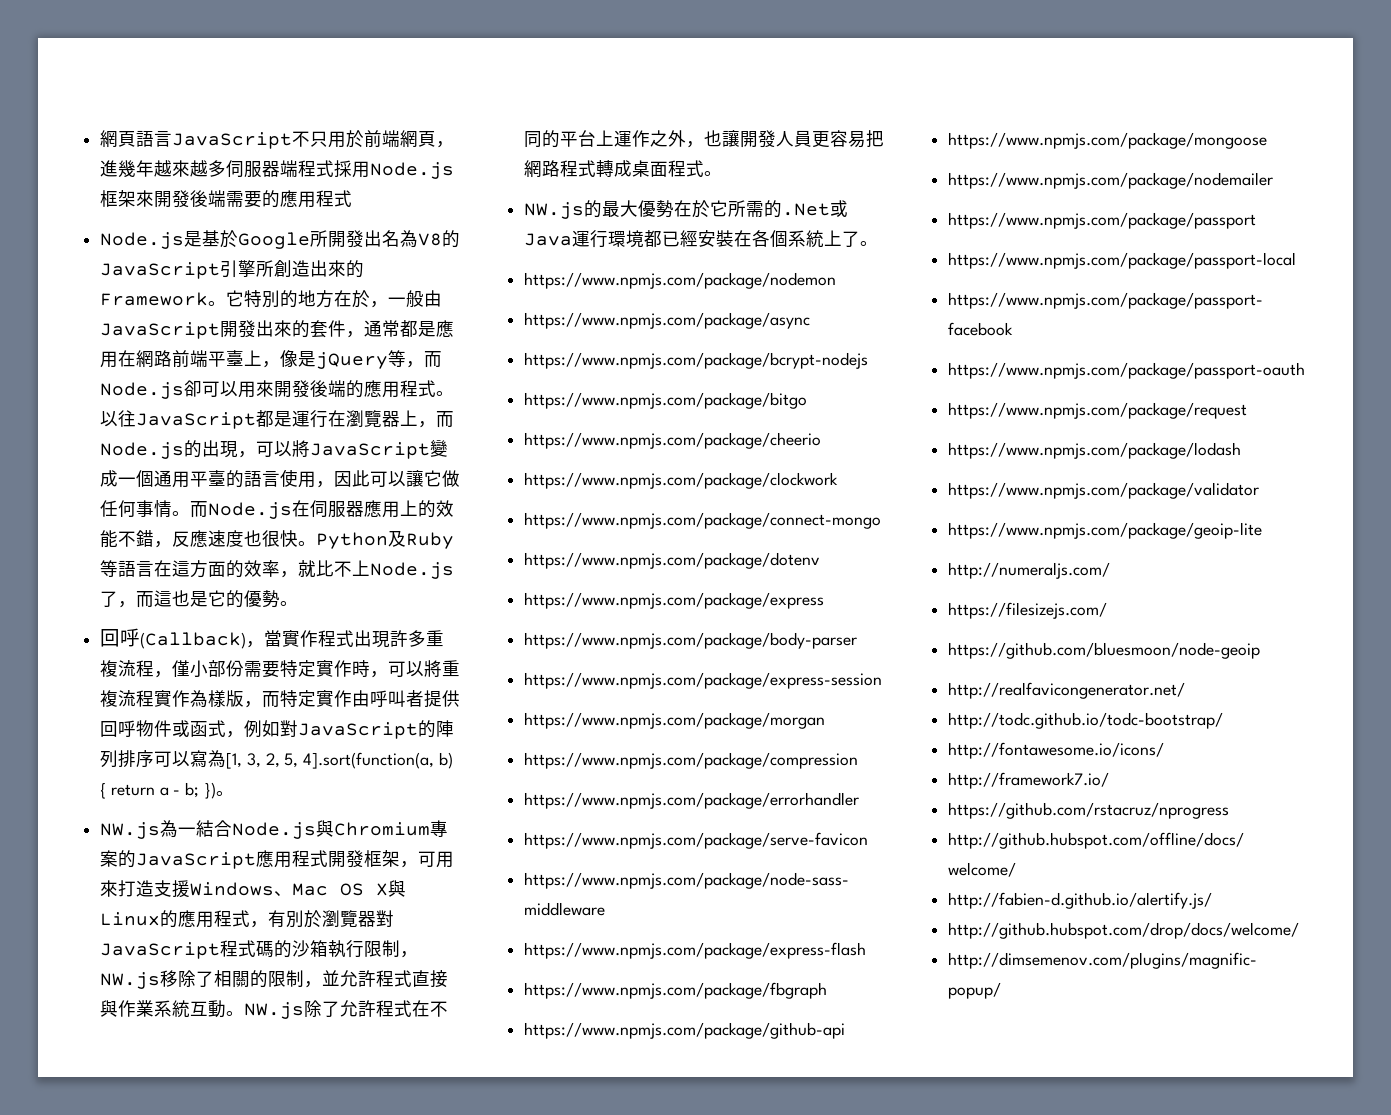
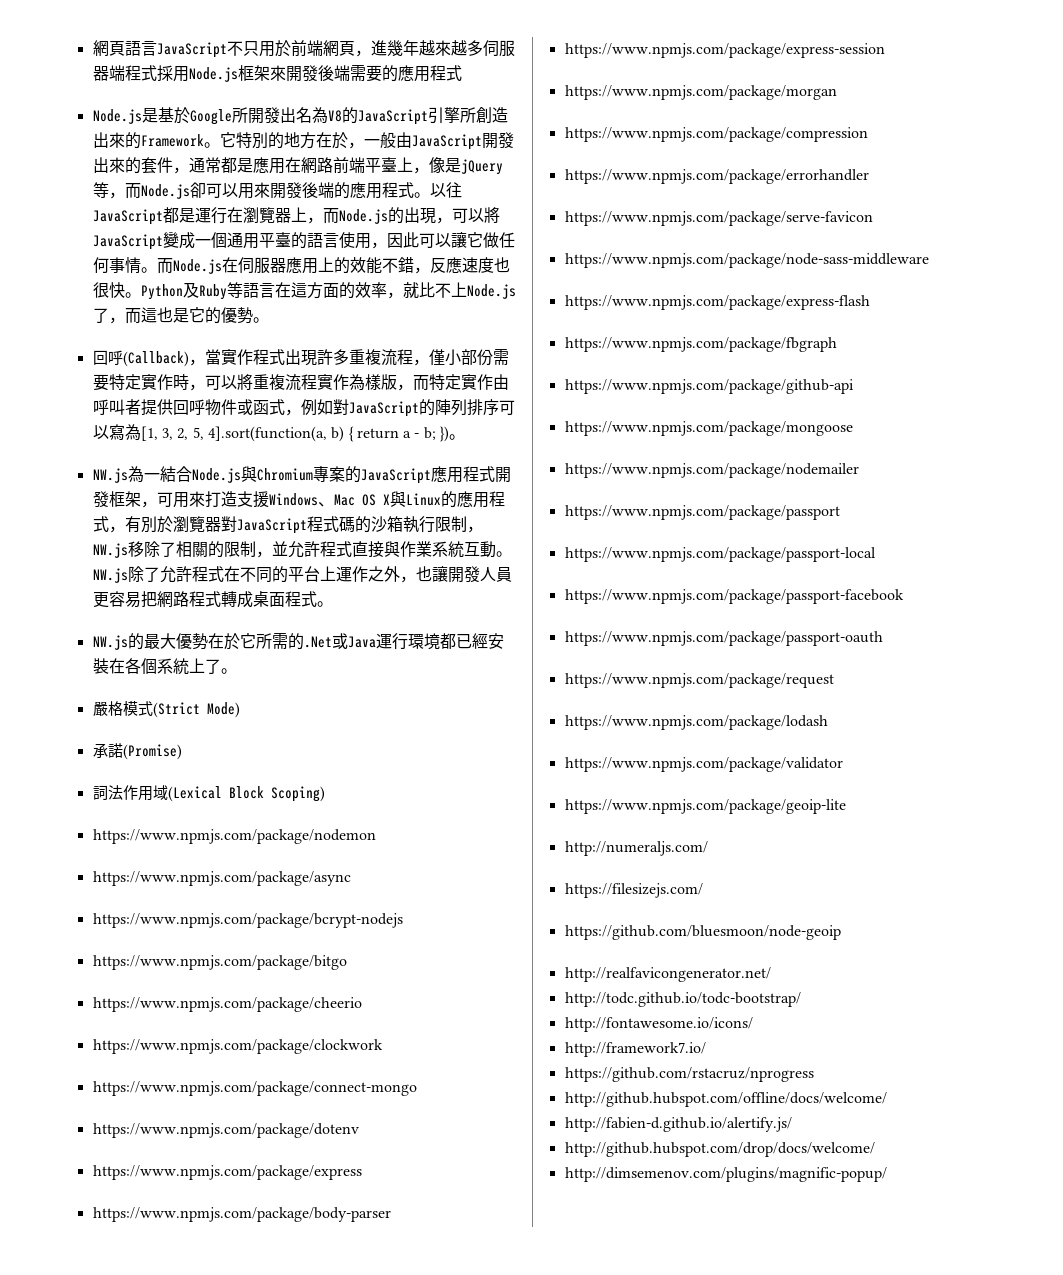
(879, 243) none -> [92,701,240,718] [92,743,182,760] [92,785,325,802] // 嚴格模式(Strict Mode) // 承諾(Promise) // 詞法作用域(Lexical Block Scoping)

